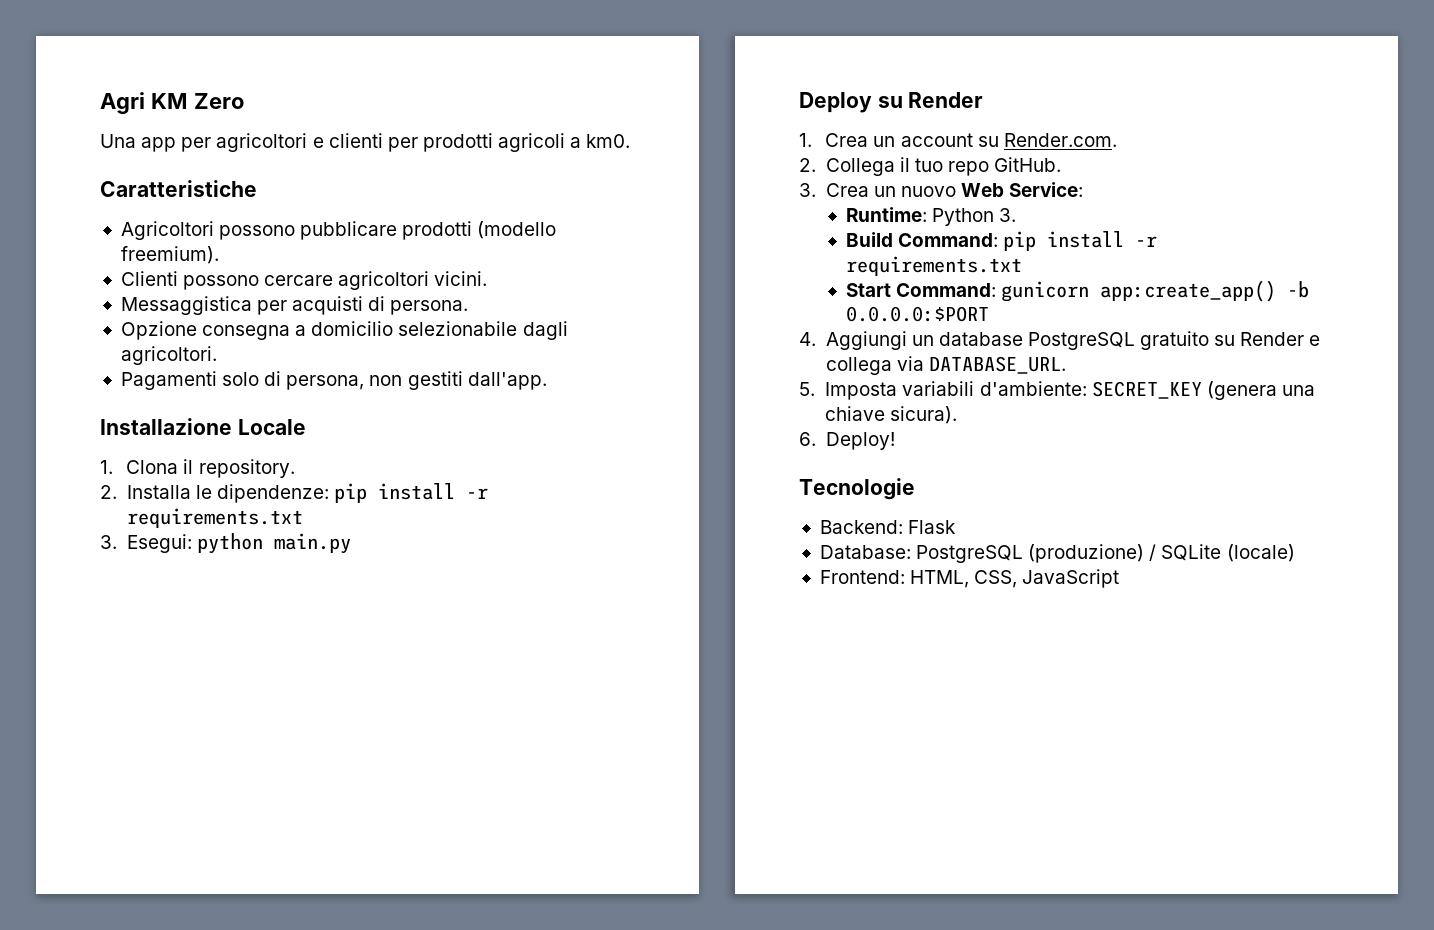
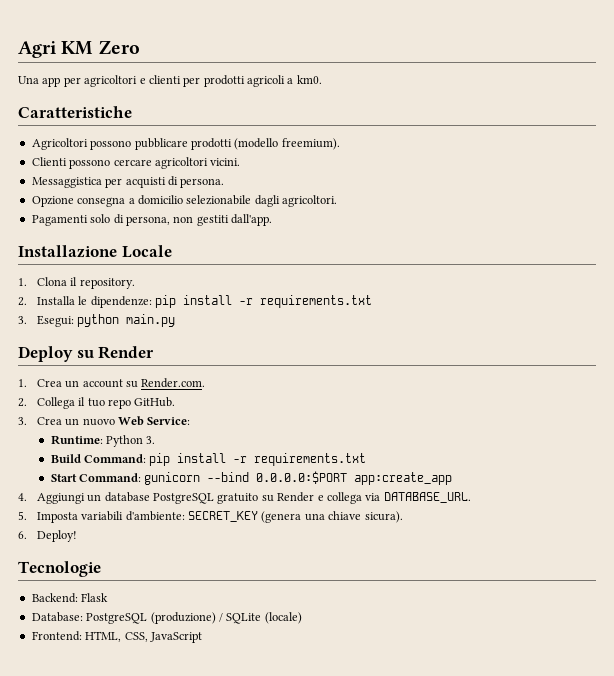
[1100,280,1310,302] app:create_app() -b -> [207,472,250,482] --bind
(990, 314) none -> [354,472,453,485] app:create_app

